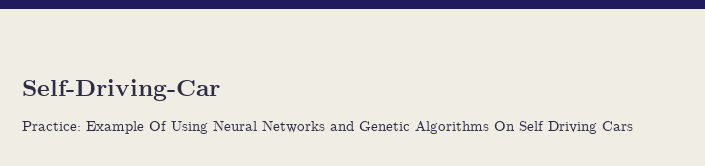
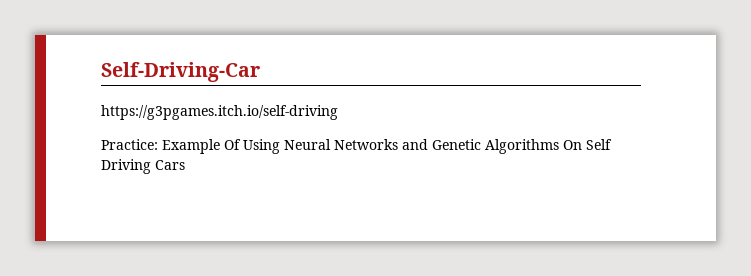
(220, 90) none -> [101,105,338,120] // https://g3pgames.itch.io/self-driving

